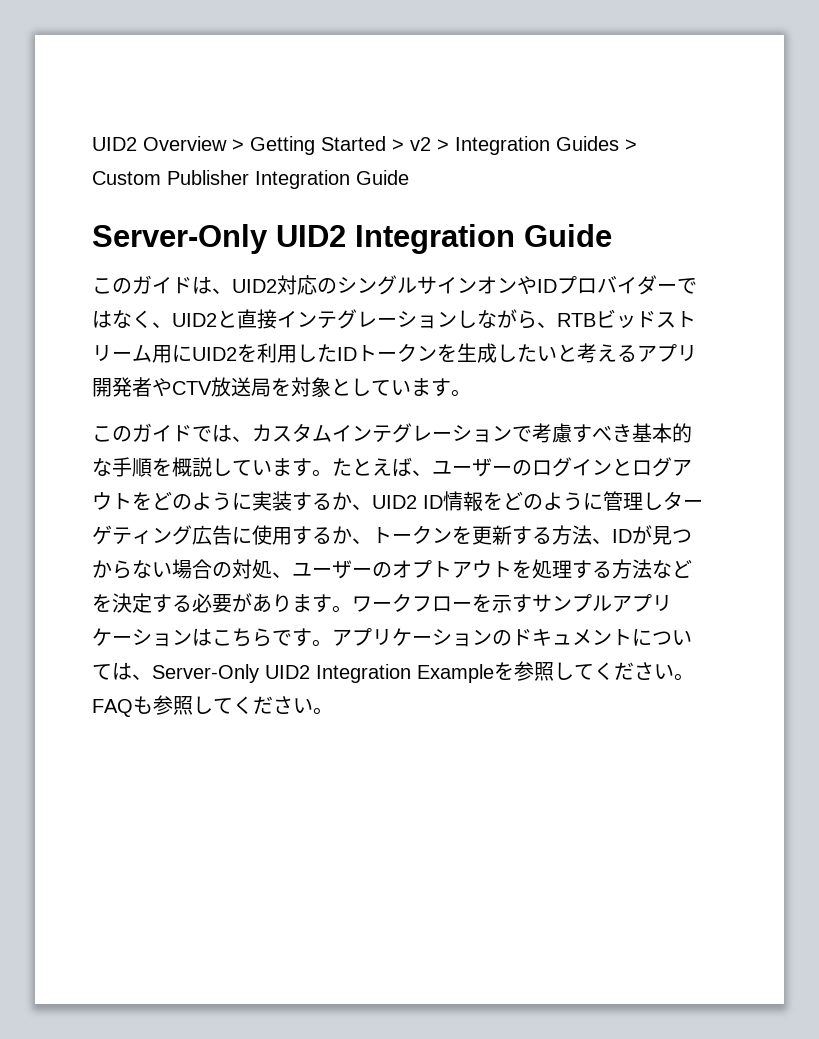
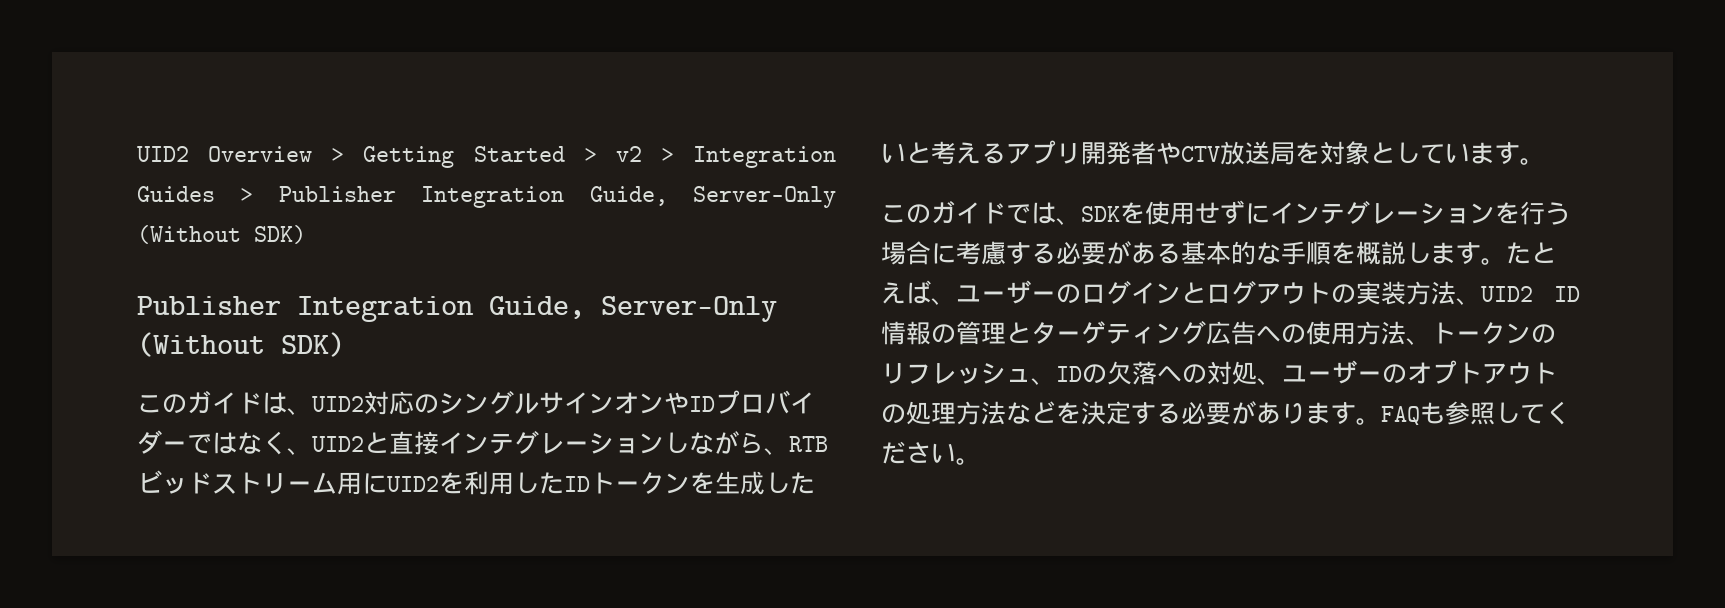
[92,170,409,189] [92,224,612,254] Custom Publisher Integration Guide // Server-Only UID2 Integration Guide -> [278,186,836,208] [137,225,306,244] [137,296,777,322] [137,332,345,357] Publisher Integration Guide, Server-Only (Without SDK) // Publisher Integration Guide, Server-Only (Without SDK)
[252,423,632,443] カスタムインテグレーションで考慮すべき -> [1081,200,1570,225] [881,241,1181,265] SDKを使用せずにインテグレーションを行う場合に考慮する必要がある
[232,460,272,476] てい -> (1431, 252) none
[132,491,663,512] をどのように実装するか、UID2 ID情報をどのように管理し -> [1331,281,1580,305] [881,321,1031,345] の実装方法、UID2 ID情報の管理と
[232,525,692,545] [92,559,212,579] に使用するか、トークンを更新する方法、IDが見つからない場合 -> [1256,321,1556,345] [881,361,1182,385] への使用方法、トークンのリフレッシュ、IDの欠落へ
[512,559,612,579] を処理する -> [881,401,956,425] の処理
[352,593,672,613] [92,628,692,647] [92,661,694,683] ワークフローを示すサンプルアプリケーションはこちらです。アプリケーションのドキュメントについては、Server-Only UID2 Integration Exampleを参照してください。 -> (1381, 421) none

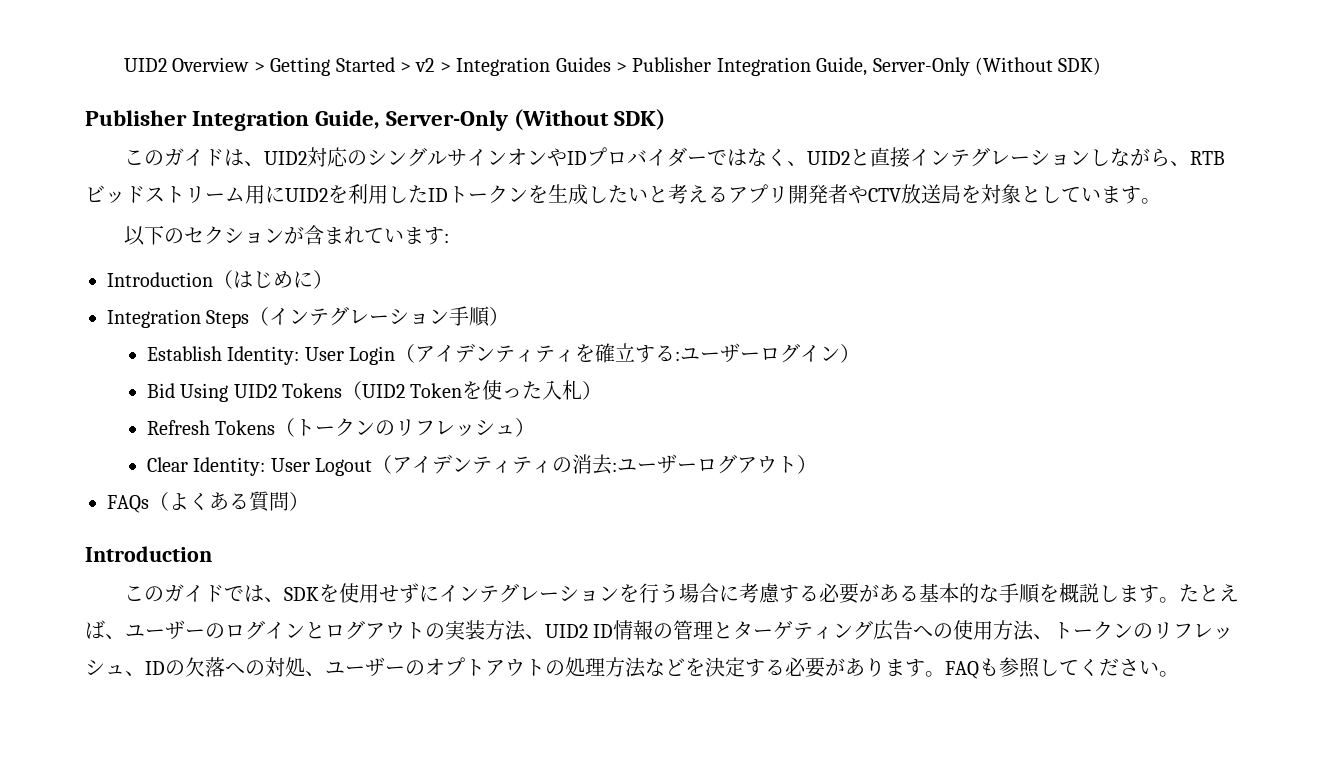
(1545, 161) none -> [123,225,449,246] [107,270,333,289] [107,306,510,328] [146,343,860,365] [146,380,603,402] [146,418,536,437] [146,454,817,476] [107,491,309,513] [85,546,212,562] // 以下のセクションが含まれています: // Introduction（はじめに） // Integration Steps（インテグレーション手順） // Establish Identity: User Login（アイデンティティを確立する:ユーザーログイン） // Bid Using UID2 Tokens（UID2 Tokenを使った入札） // Refresh Tokens（トークンのリフレッシュ） // Clear Identity: User Logout（アイデンティティの消去:ユーザーログアウト） // FAQs（よくある質問） // Introduction

